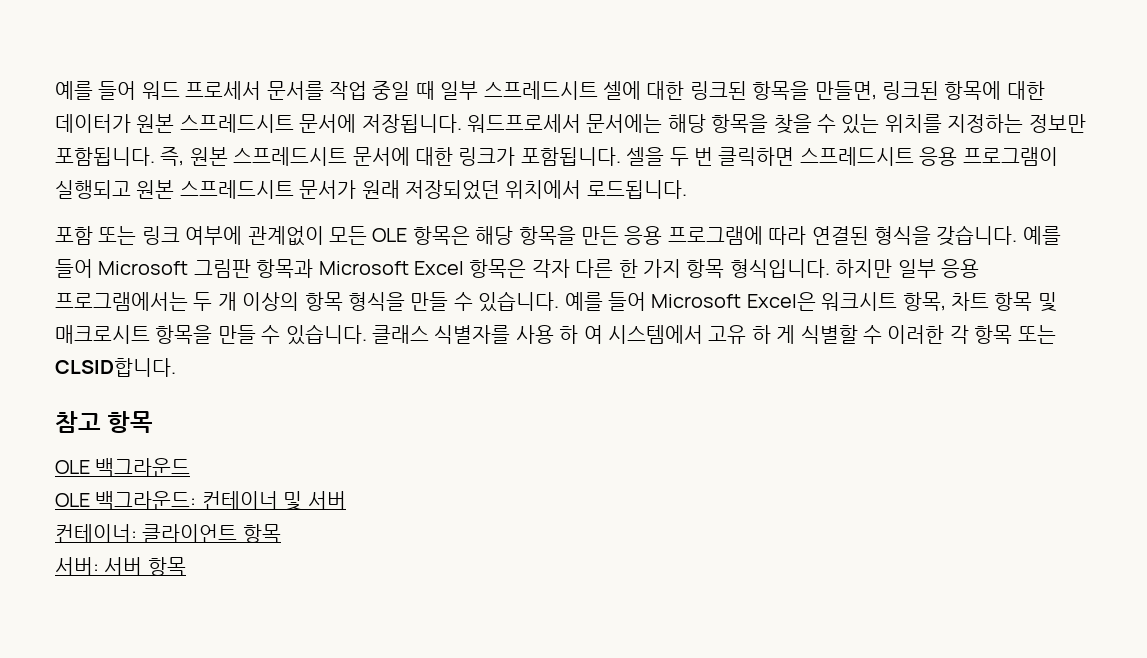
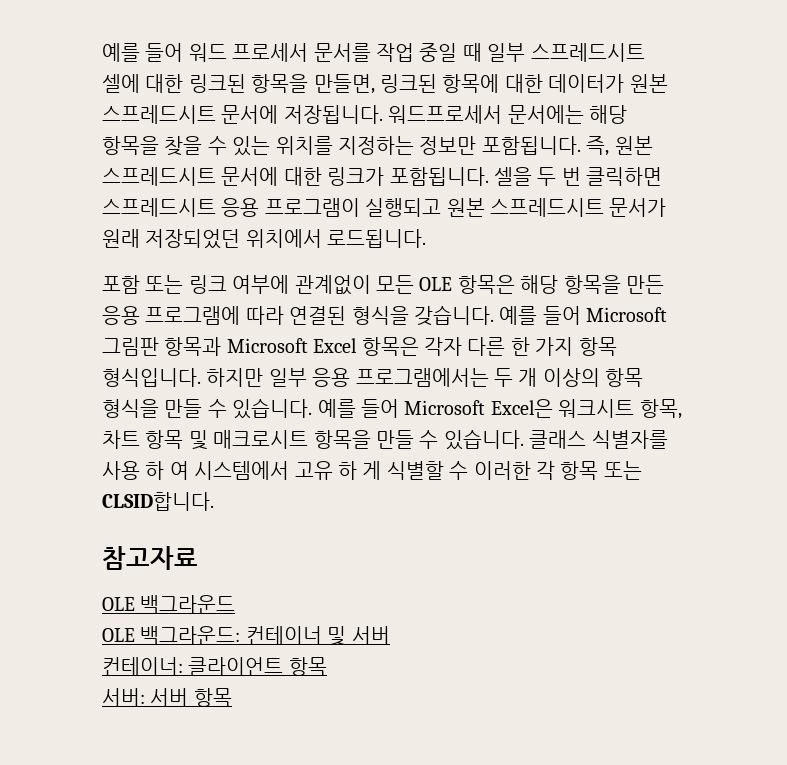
[55,411,154,433] 참고 항목 -> [102,546,198,570] 참고자료

